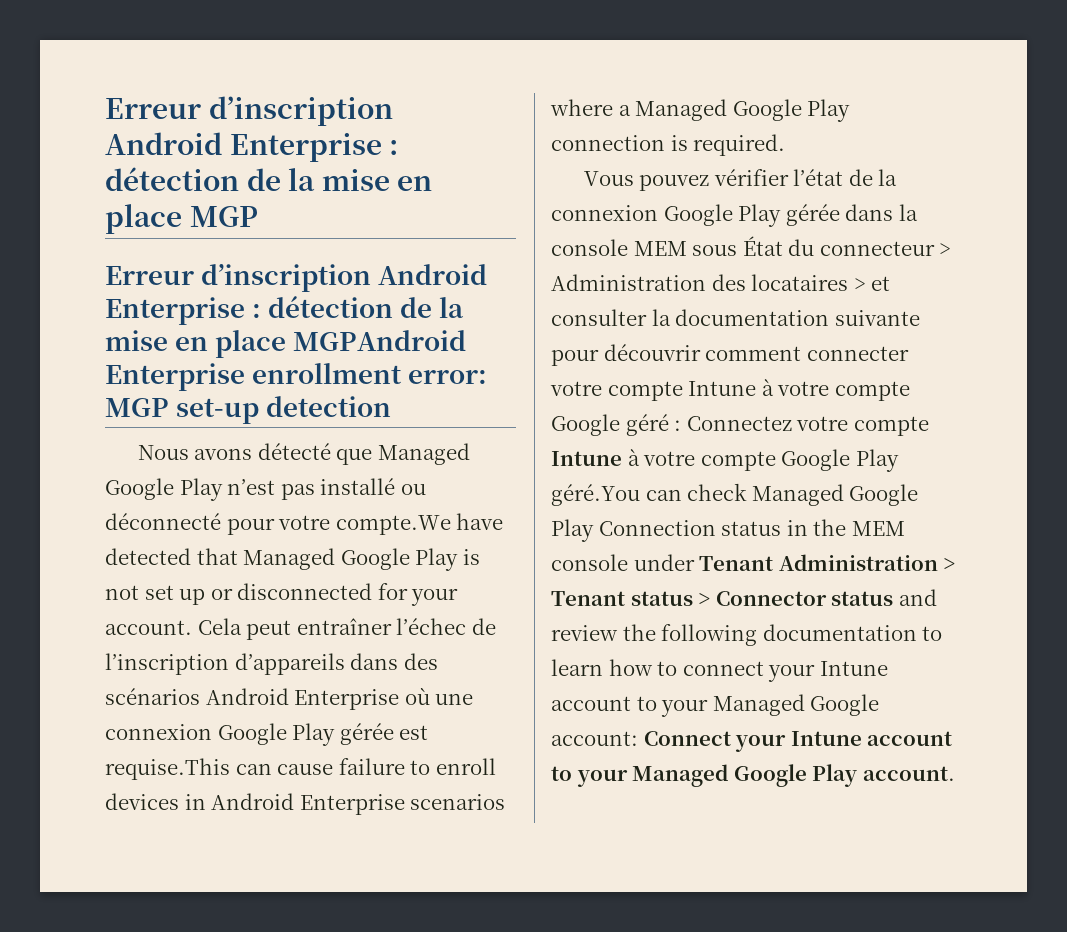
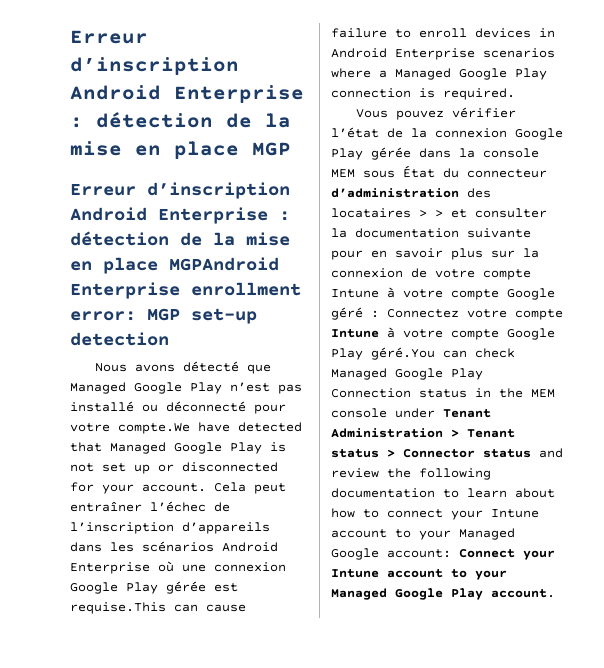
[403,653,438,670] des -> [110,542,134,552] les
[939,243,952,256] [551,274,706,291] > Administration -> [331,188,459,198] d’administration
(866, 284) none -> [435,210,443,217] >
[603,344,909,361] découvrir comment connecter -> [371,248,539,260] [331,268,427,278] en savoir plus sur la connexion de
(603, 667) none -> [515,488,555,498] about

